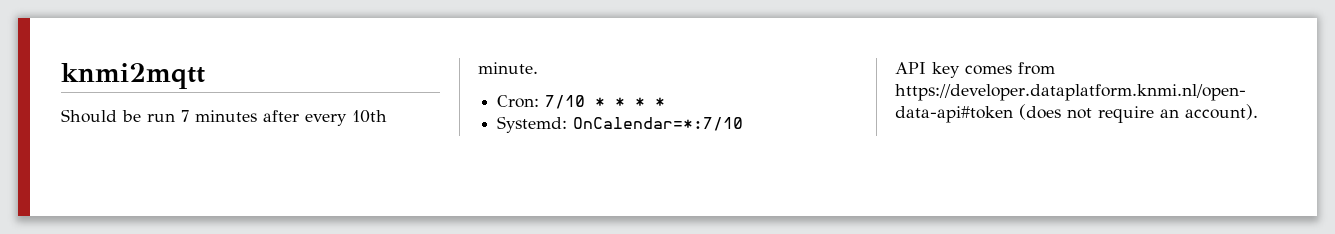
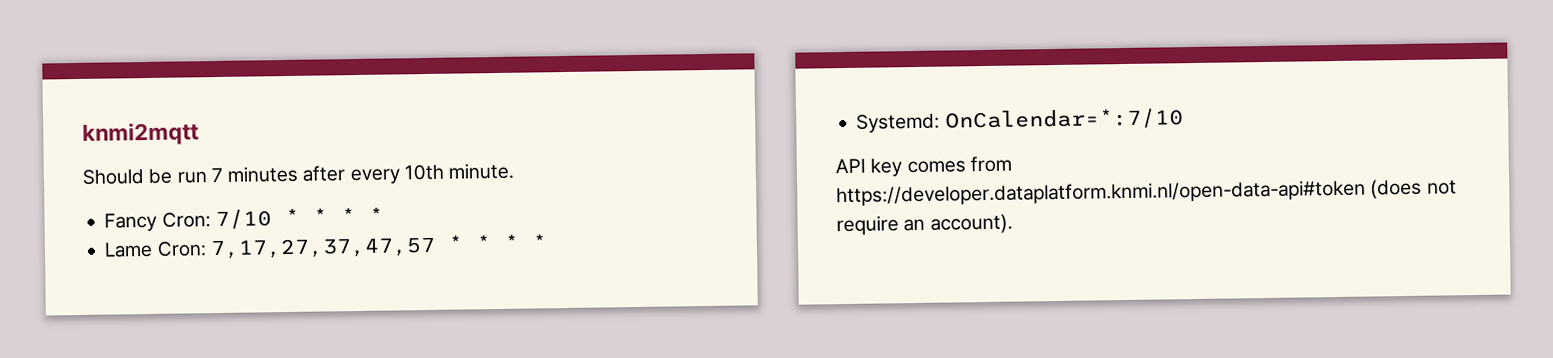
(538, 68) none -> [104,212,158,232] Fancy
(666, 102) none -> [104,234,547,260] // Lame Cron: 7,17,27,37,47,57 * * * *

